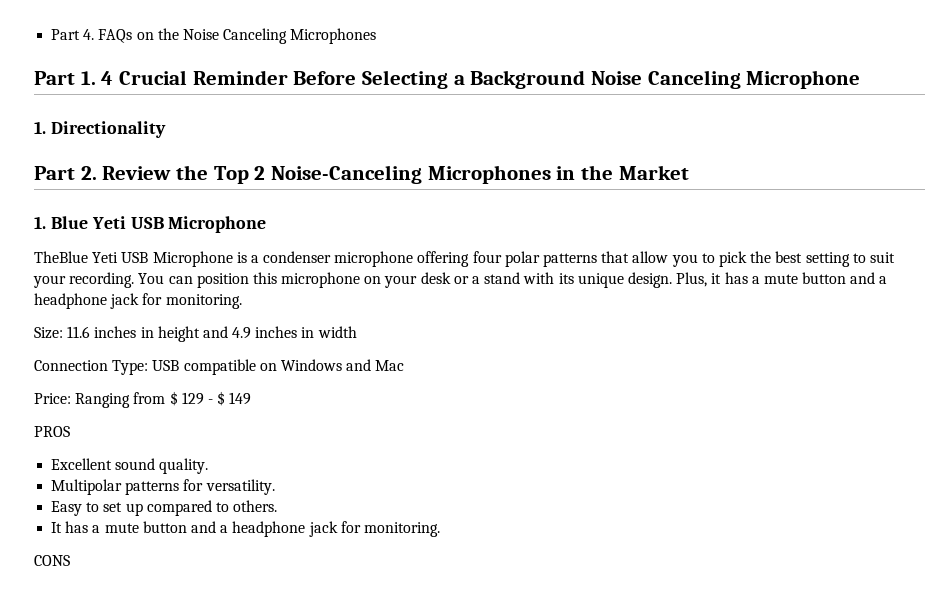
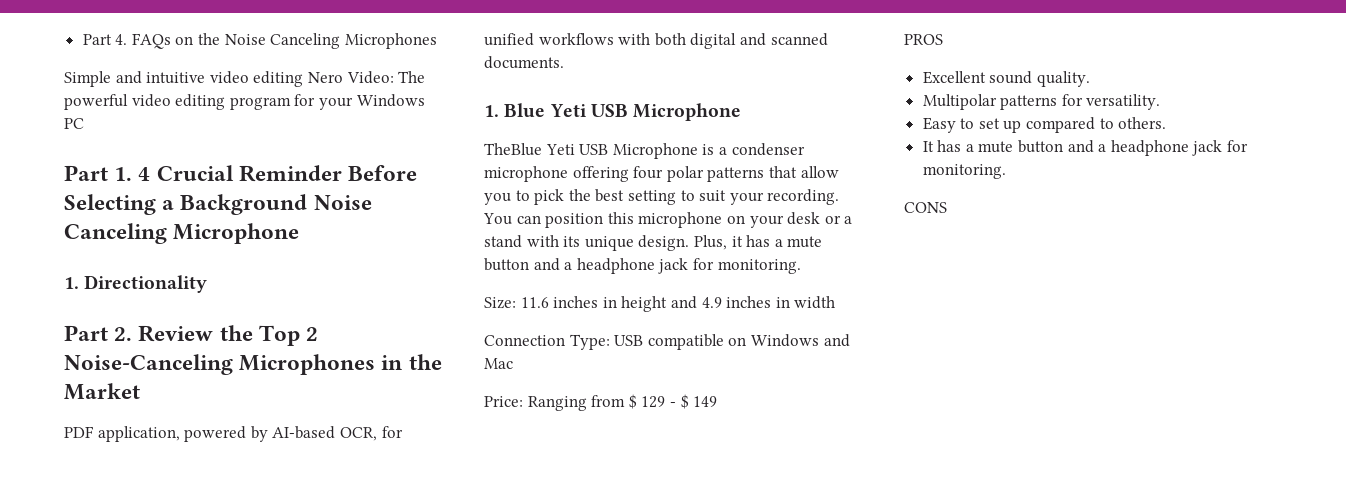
(377, 36) none -> [64,71,426,87] [64,94,425,110] [64,118,84,129] // Simple and intuitive video editing Nero Video: The powerful video editing program for your Windows PC
(689, 172) none -> [64,426,403,442] [484,33,828,49] [484,56,564,69] // PDF application, powered by AI-based OCR, for unified workflows with both digital and scanned documents.

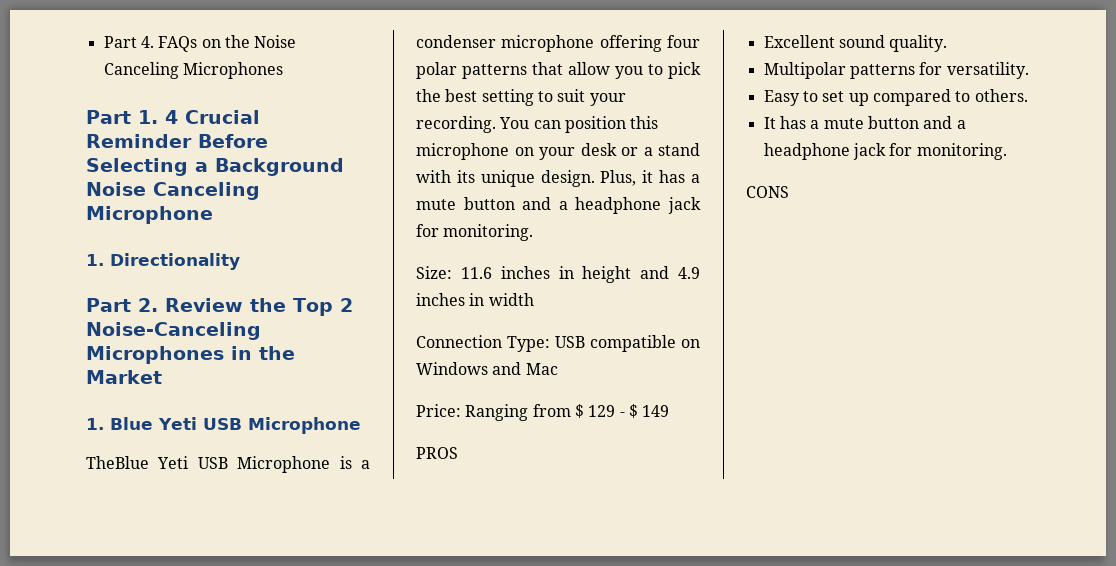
[64,71,426,87] [64,94,425,110] [64,118,84,129] // Simple and intuitive video editing Nero Video: The powerful video editing program for your Windows PC -> (283, 70) none
[64,426,403,442] [484,33,828,49] [484,56,564,69] // PDF application, powered by AI-based OCR, for unified workflows with both digital and scanned documents. -> (162, 377) none

